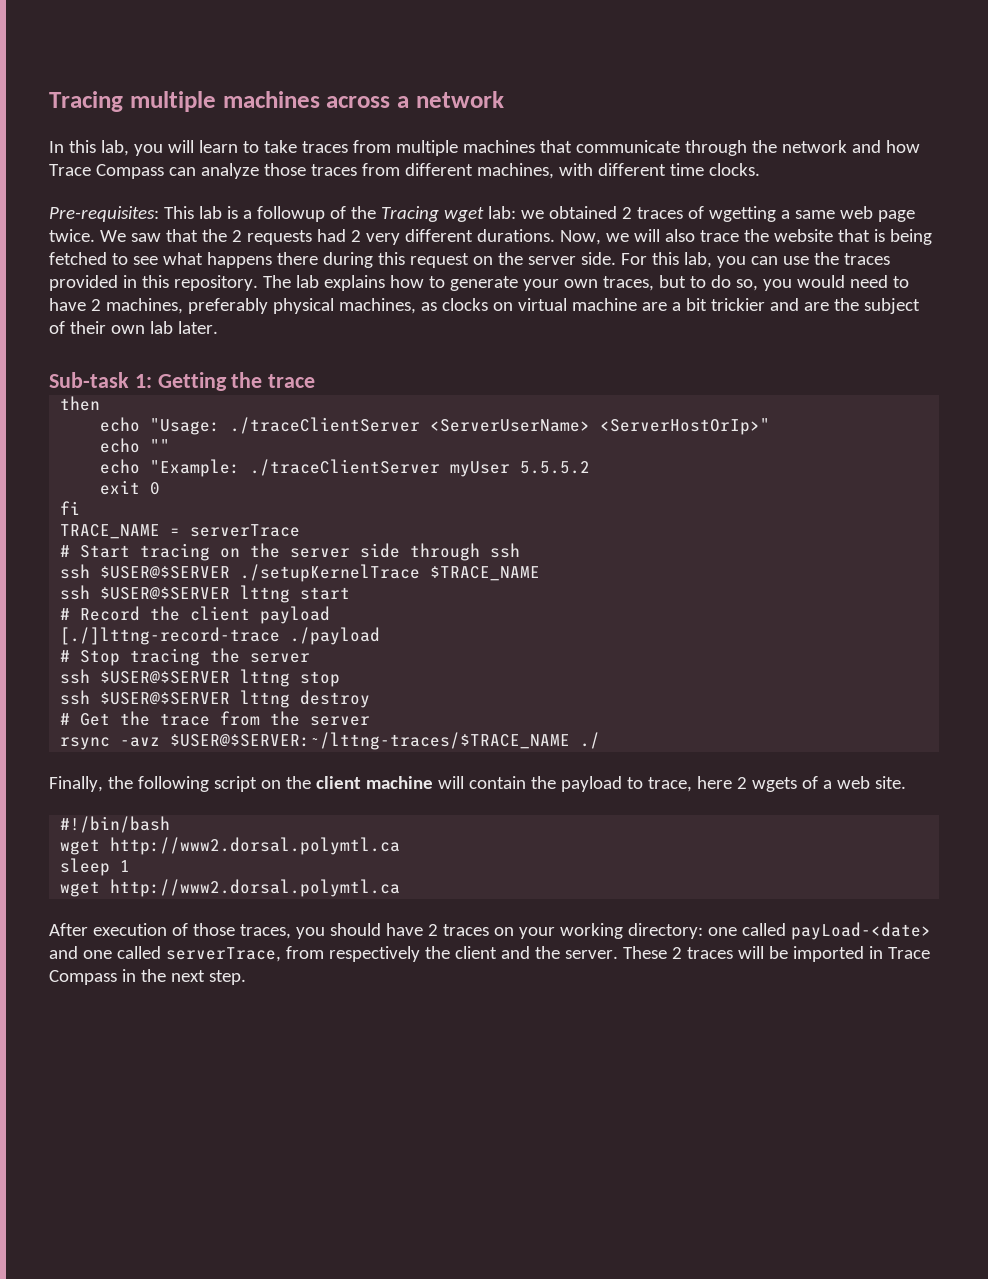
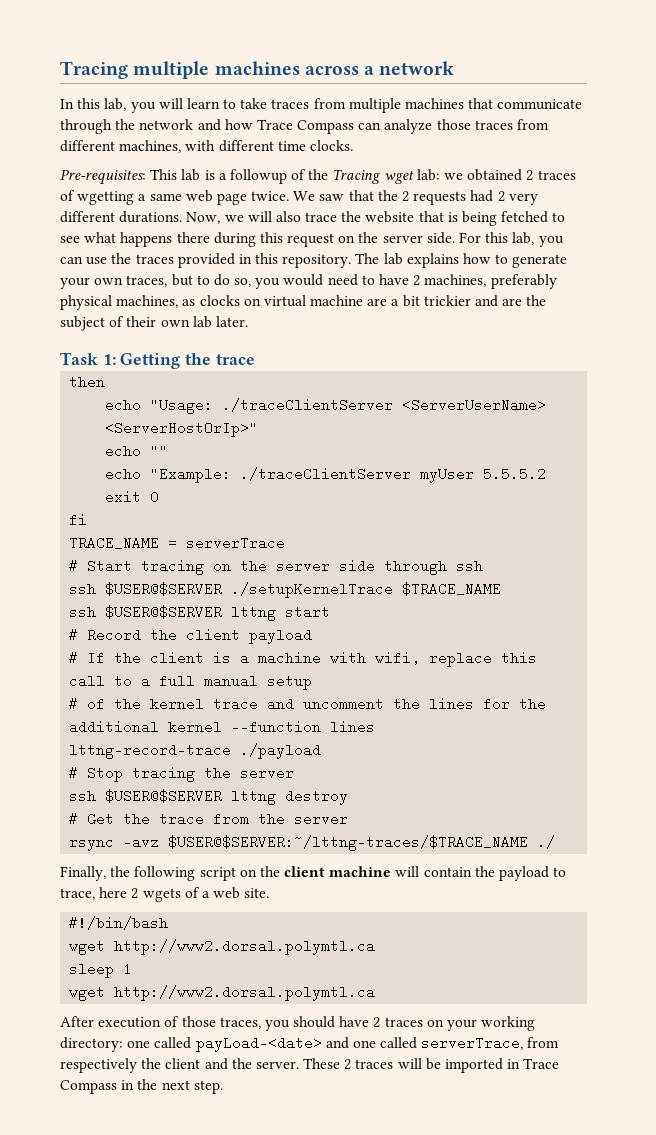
[49,372,129,388] Sub-task -> [60,352,98,365] Task
[60,627,281,645] [./]lttng-record-trace -> [69,651,538,667] [69,674,313,690] [69,697,547,711] [69,720,376,734] [69,743,232,759] # If the client is a machine with wifi, replace this call to a full manual setup // # of the kernel trace and uncomment the lines for the additional kernel --function lines // lttng-record-trace
[60,669,341,687] // ssh $USER@$SERVER lttng stop -> (295, 773) none

